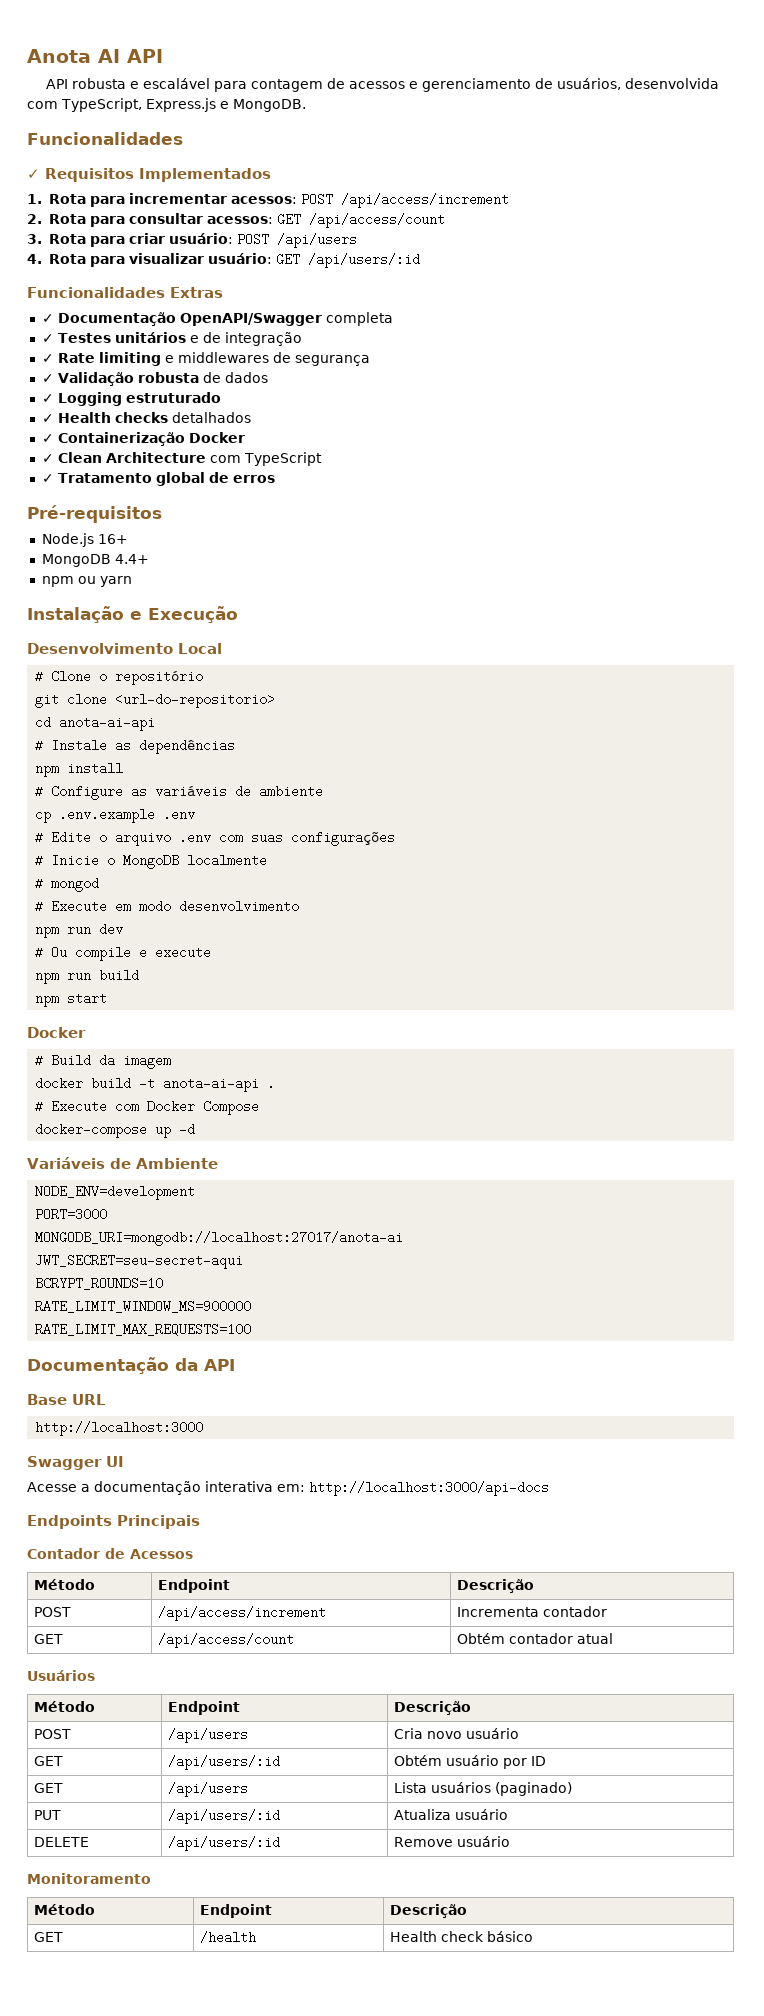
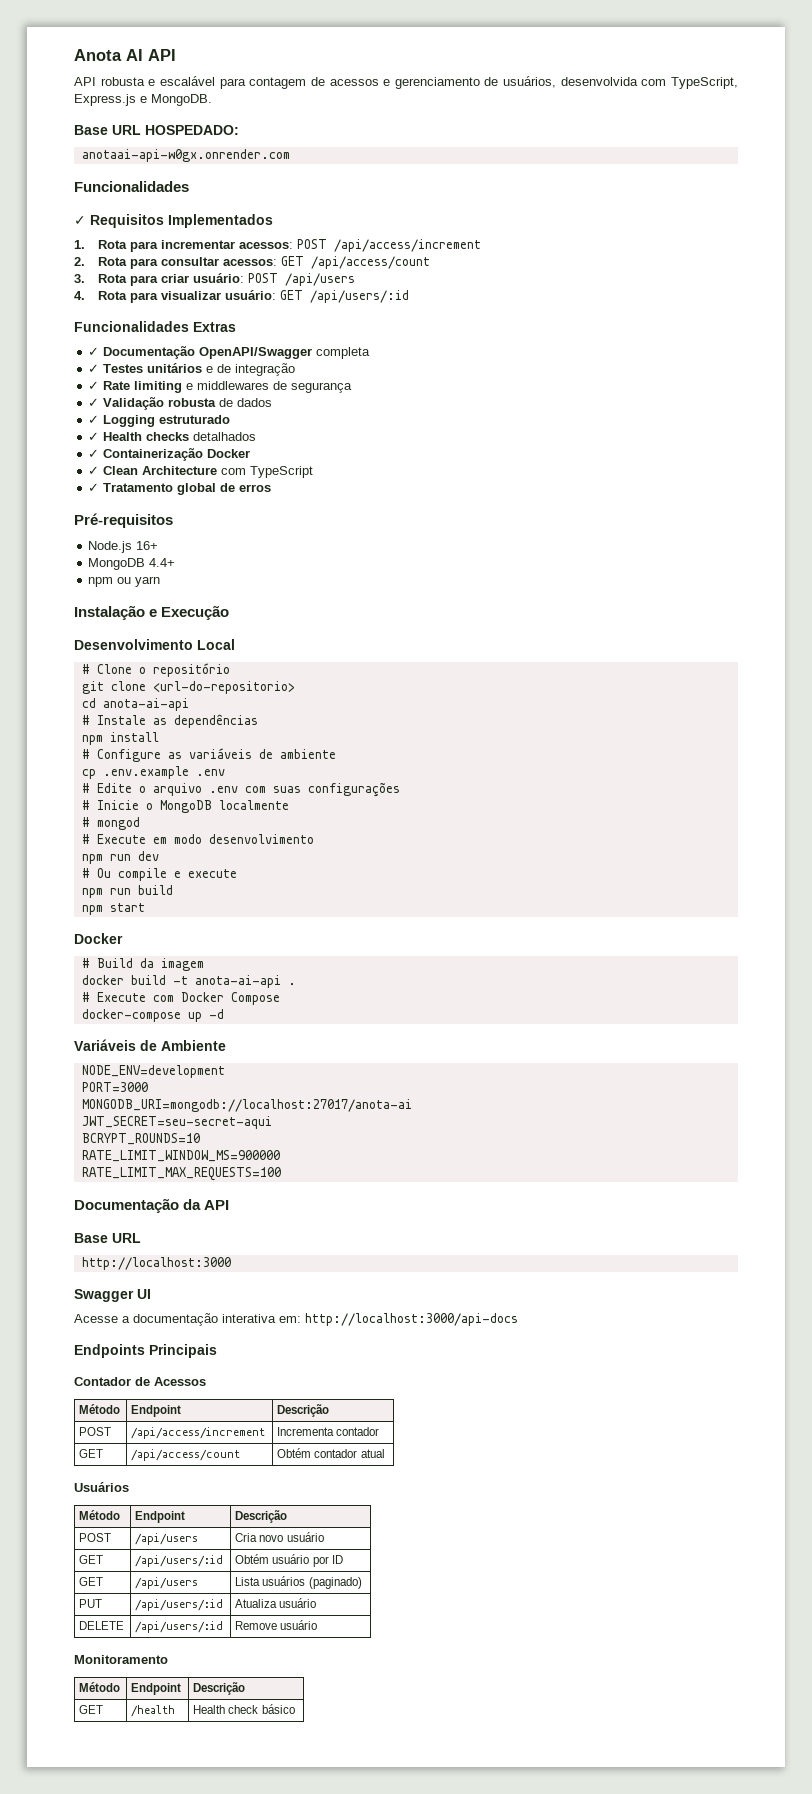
(306, 105) none -> [74,125,239,135] [81,149,290,162] // Base URL HOSPEDADO: // anotaai-api-w0gx.onrender.com

